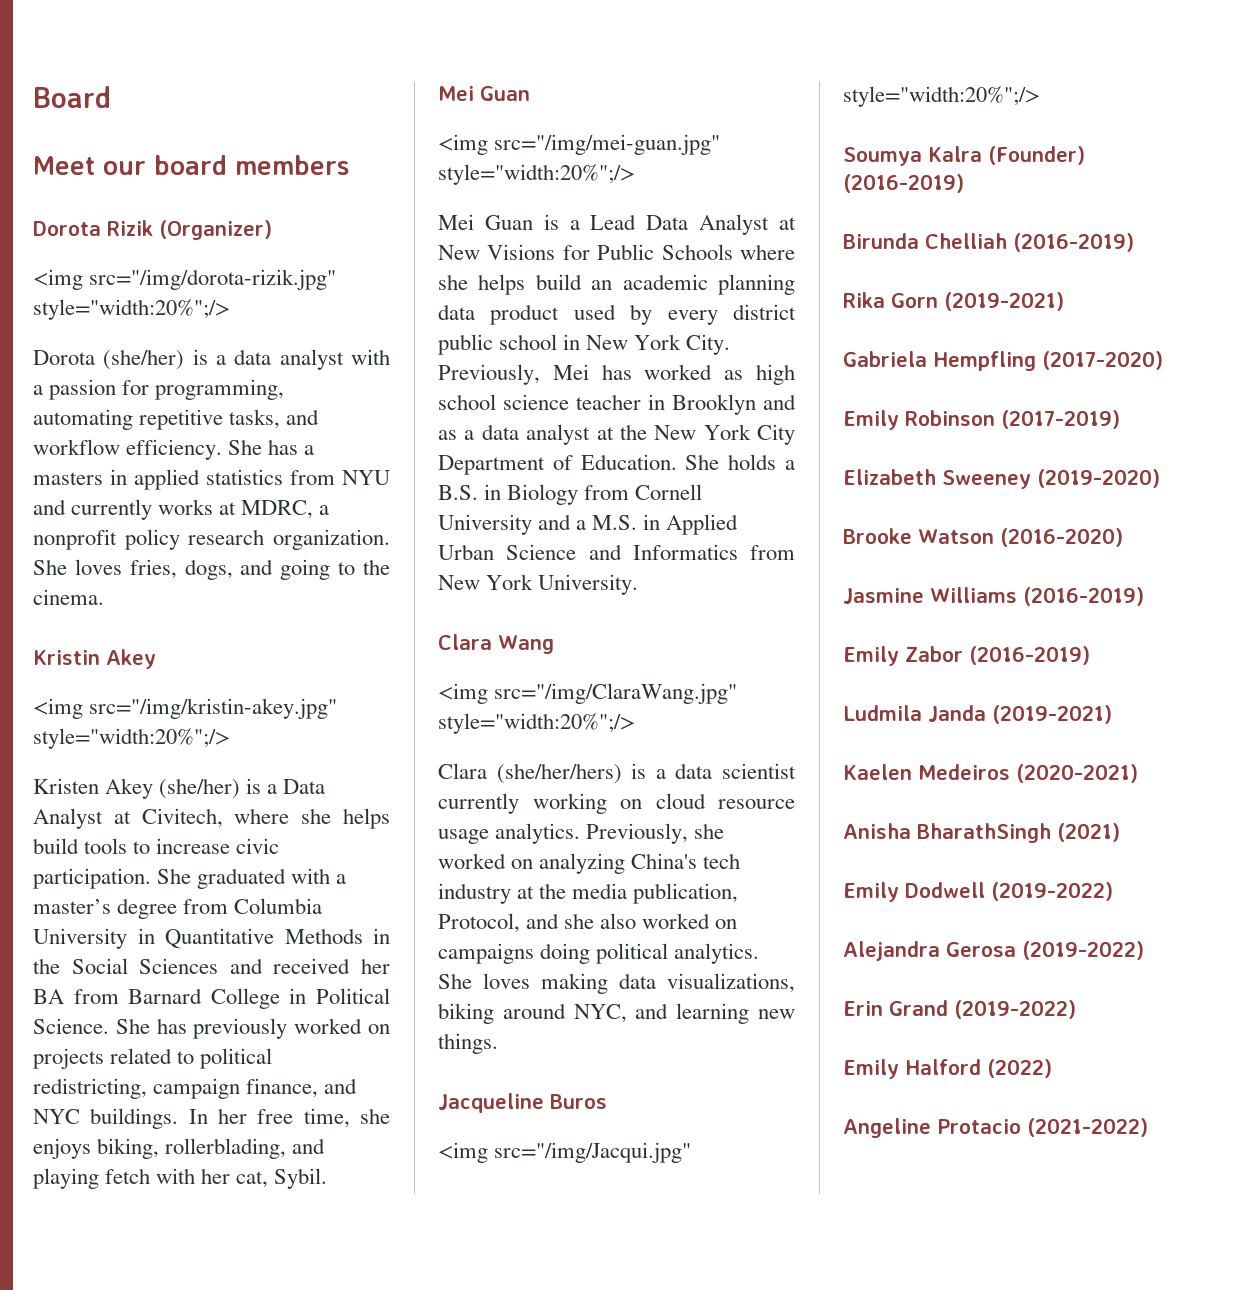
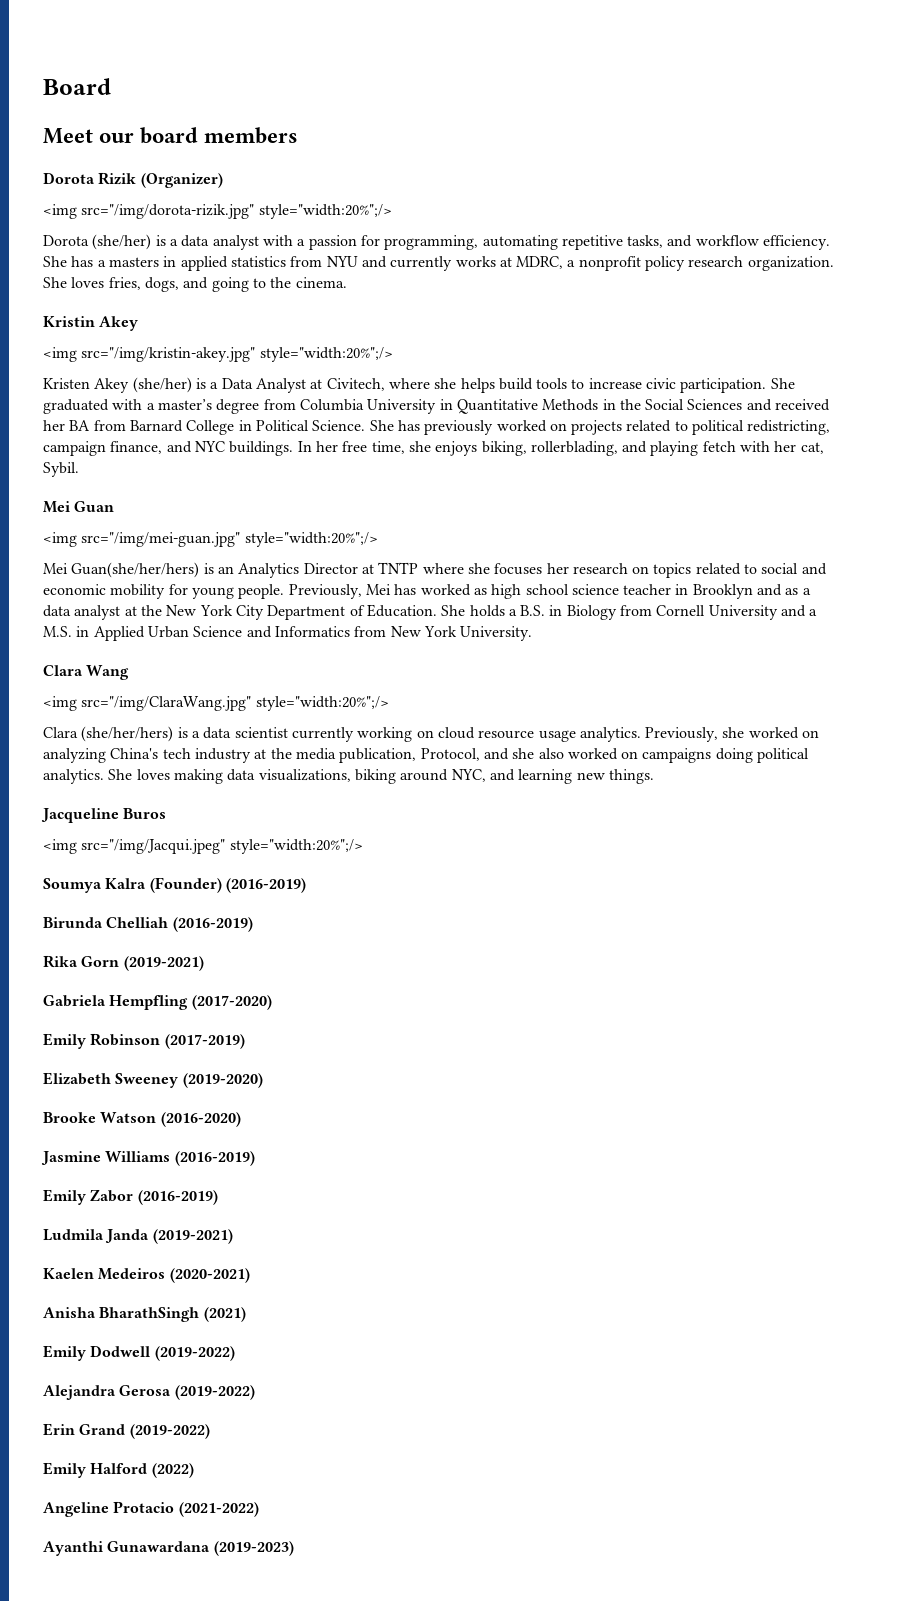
[484,214,796,235] [438,244,795,260] [438,274,795,295] [438,304,796,325] [438,334,731,355] Guan is a Lead Data Analyst at New Visions for Public Schools where she helps build an academic planning data product used by every district public school in New York City. -> [71,562,827,578] [43,584,285,599] Guan(she/her/hers) is an Analytics Director at TNTP where she focuses her research on topics related to social and economic mobility for young people.
[494,1142,692,1163] src="/img/Jacqui.jpg" -> [81,839,226,854] src="/img/Jacqui.jpeg"
(1148, 1127) none -> [43,1541,294,1556] // Ayanthi Gunawardana (2019-2023)

